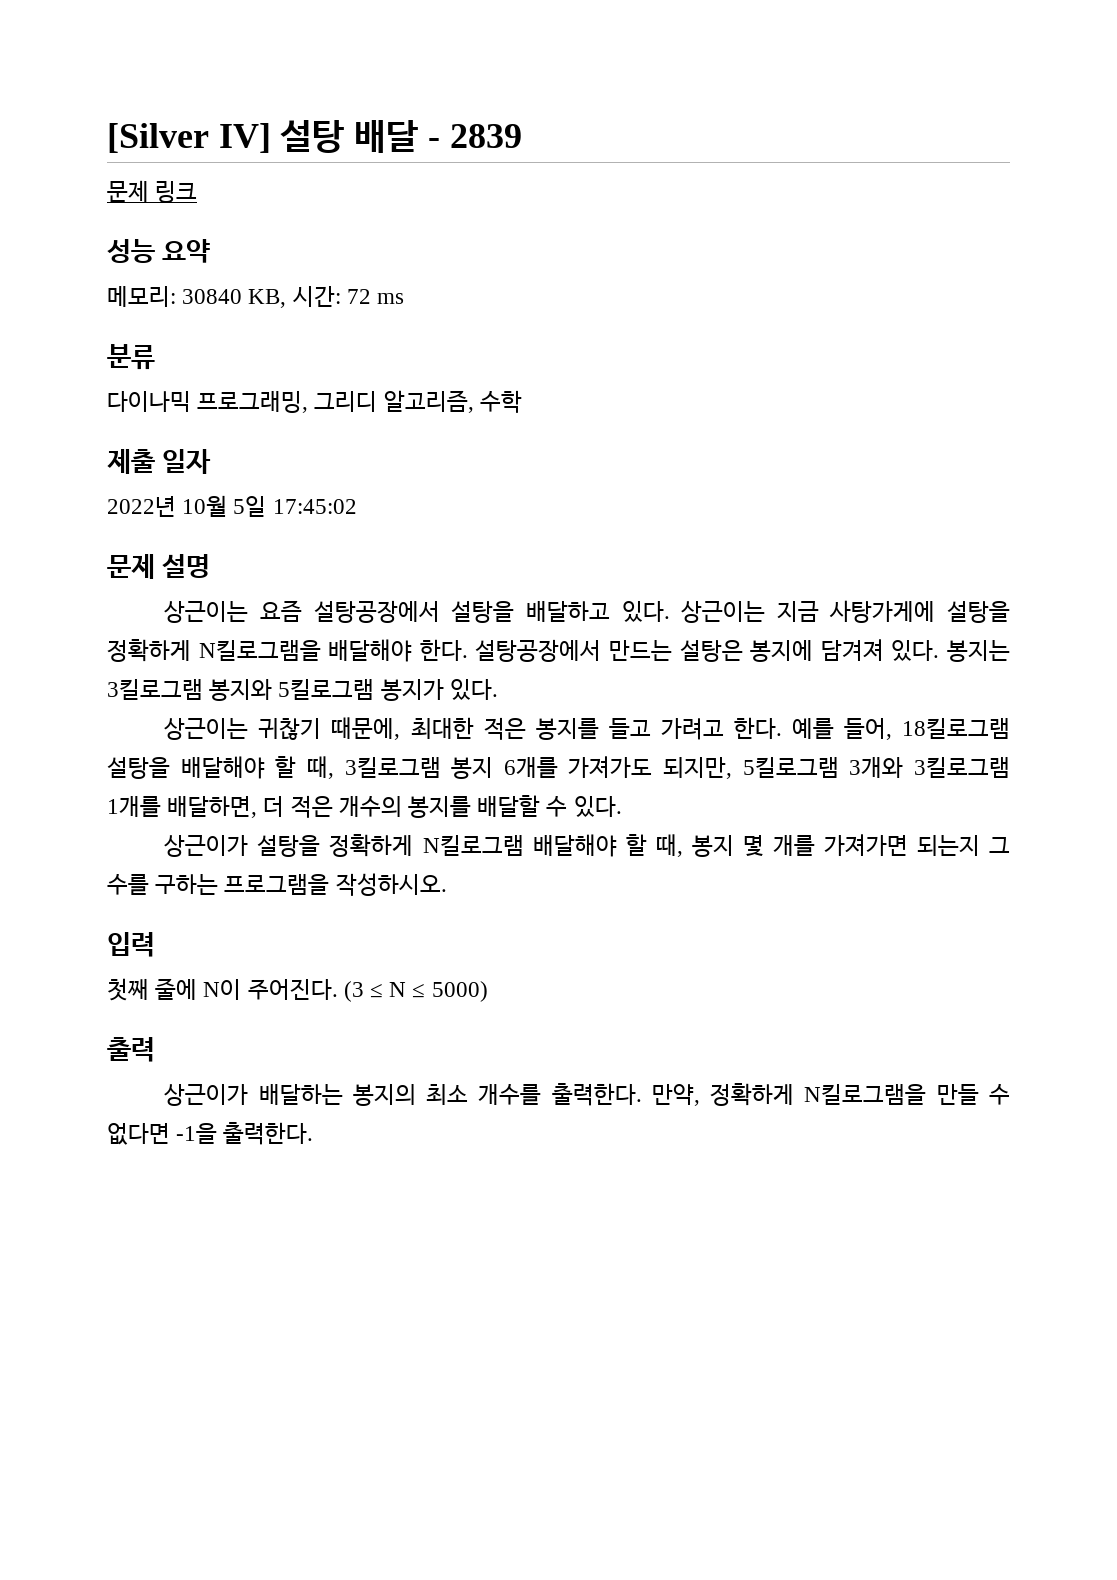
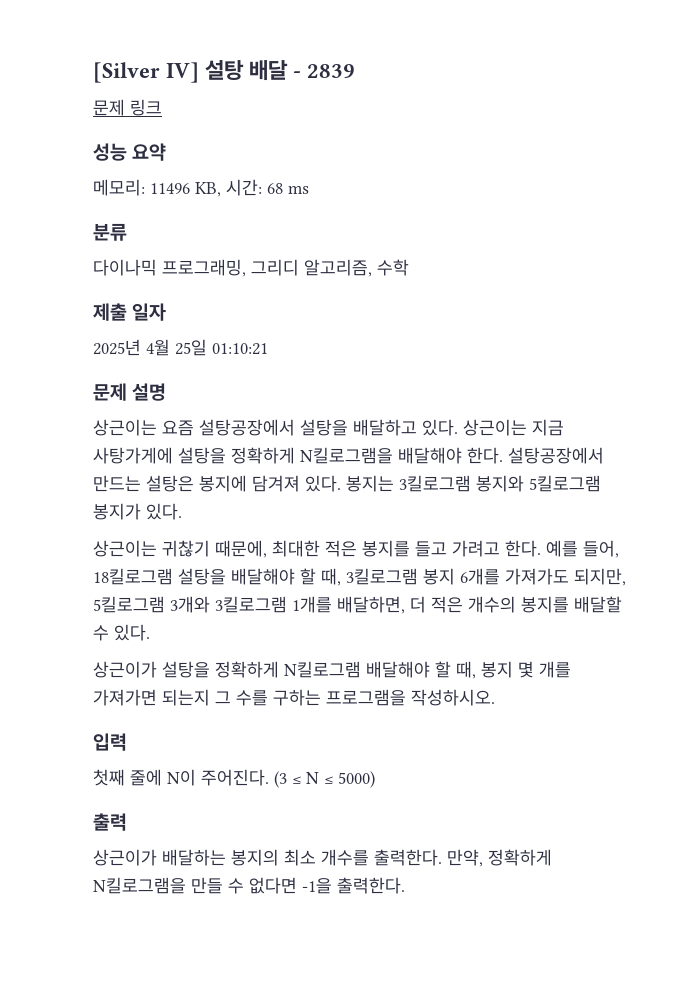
[182,289,243,304] 30840 -> [150,183,190,194] 11496
[346,289,371,304] 72 -> [267,183,283,194] 68
[107,495,357,517] 2022년 10월 5일 17:45:02 -> [93,339,268,356] 2025년 4월 25일 01:10:21

